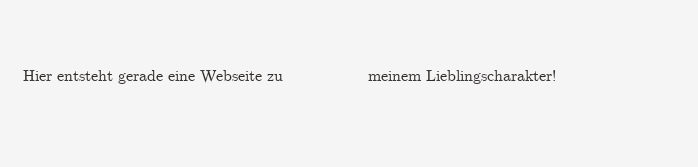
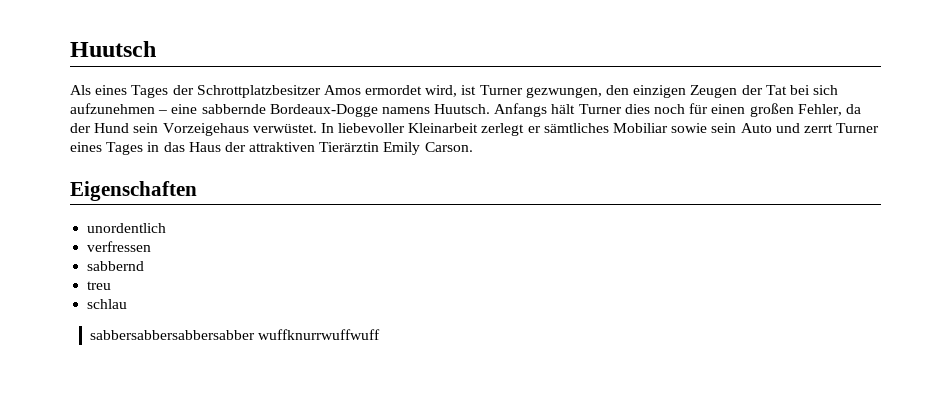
[23,70,556,84] Hier entsteht gerade eine Webseite zu meinem Lieblingscharakter! -> [70,41,156,57] [70,85,839,98] [70,103,861,117] [70,123,880,136] [70,142,473,155] [70,181,197,201] [87,223,167,233] [87,241,152,252] [87,261,145,271] [87,281,112,290] [87,299,128,309] [90,329,381,340] Huutsch // Als eines Tages der Schrottplatzbesitzer Amos ermordet wird, ist Turner gezwungen, den einzigen Zeugen der Tat bei sich aufzunehmen – eine sabbernde Bordeaux-Dogge namens Huutsch. Anfangs hält Turner dies noch für einen großen Fehler, da der Hund sein Vorzeigehaus verwüstet. In liebevoller Kleinarbeit zerlegt er sämtliches Mobiliar sowie sein Auto und zerrt Turner eines Tages in das Haus der attraktiven Tierärztin Emily Carson. // Eigenschaften // unordentlich // verfressen // sabbernd // treu // schlau // sabbersabbersabbersabber wuffknurrwuffwuff

